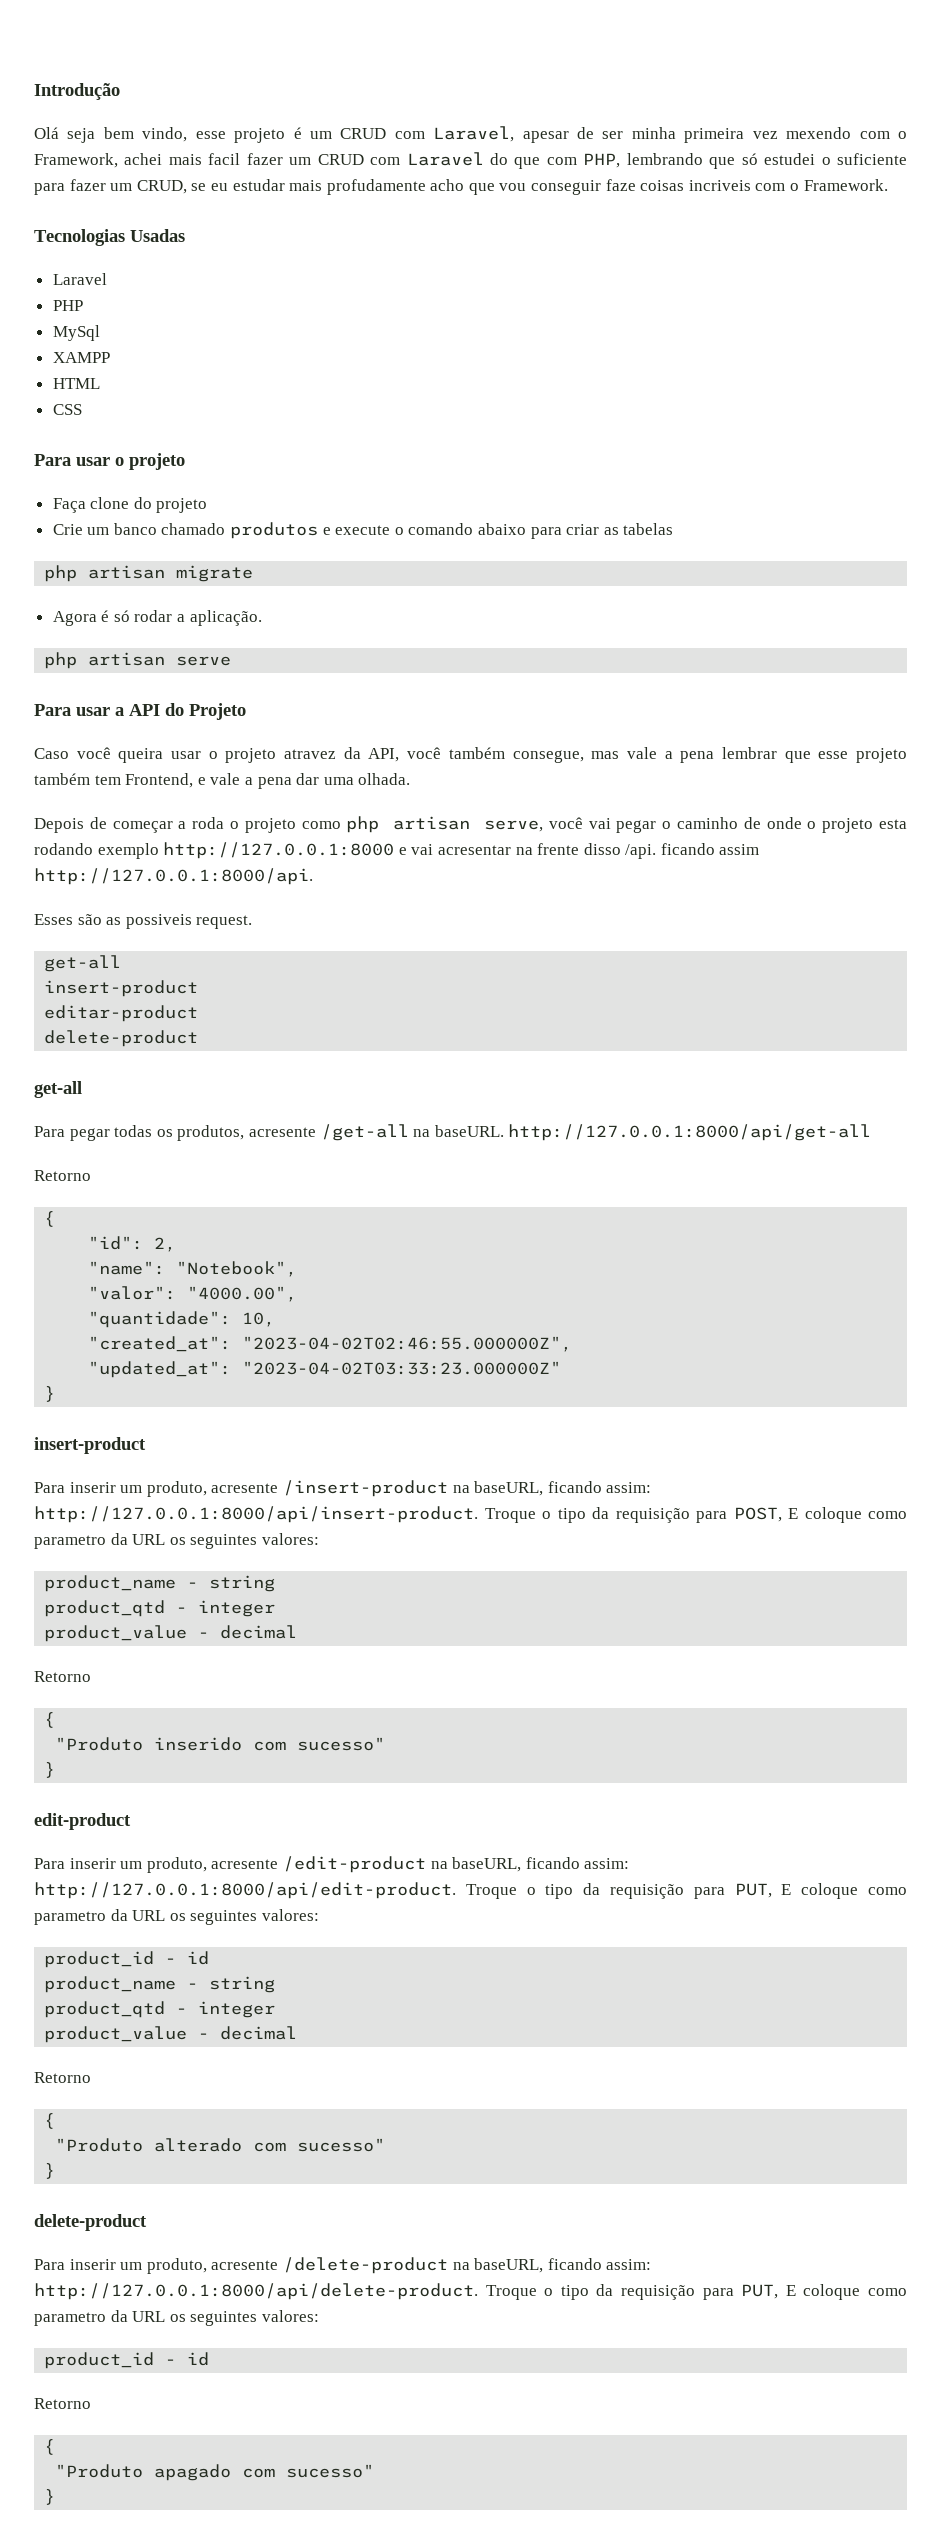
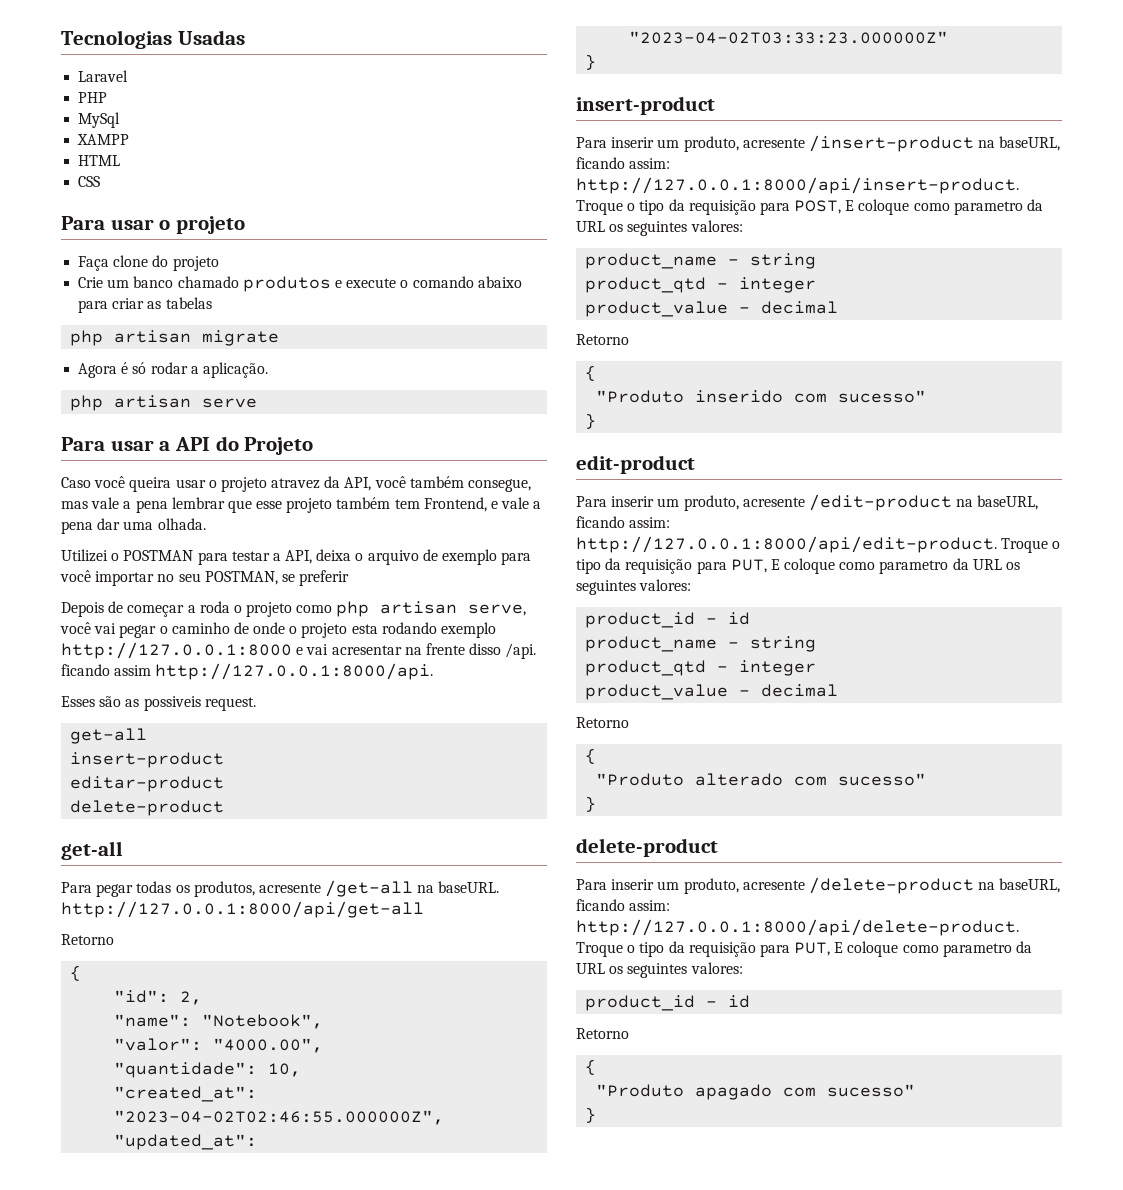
[34,83,120,100] [34,126,908,143] [34,152,908,169] [34,179,888,195] Introdução // Olá seja bem vindo, esse projeto é um CRUD com Laravel, apesar de ser minha primeira vez mexendo com o Framework, achei mais facil fazer um CRUD com Laravel do que com PHP, lembrando que só estudei o suficiente para fazer um CRUD, se eu estudar mais profudamente acho que vou conseguir faze coisas incriveis com o Framework. // -> (61, 39) none
(411, 779) none -> [61,549,532,565] [60,570,350,586] // Utilizei o POSTMAN para testar a API, deixa o arquivo de exemplo para você importar no seu POSTMAN, se preferir

